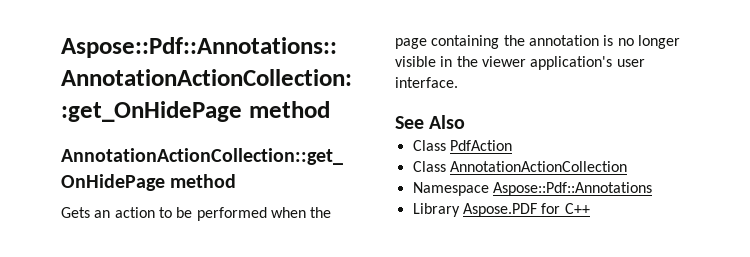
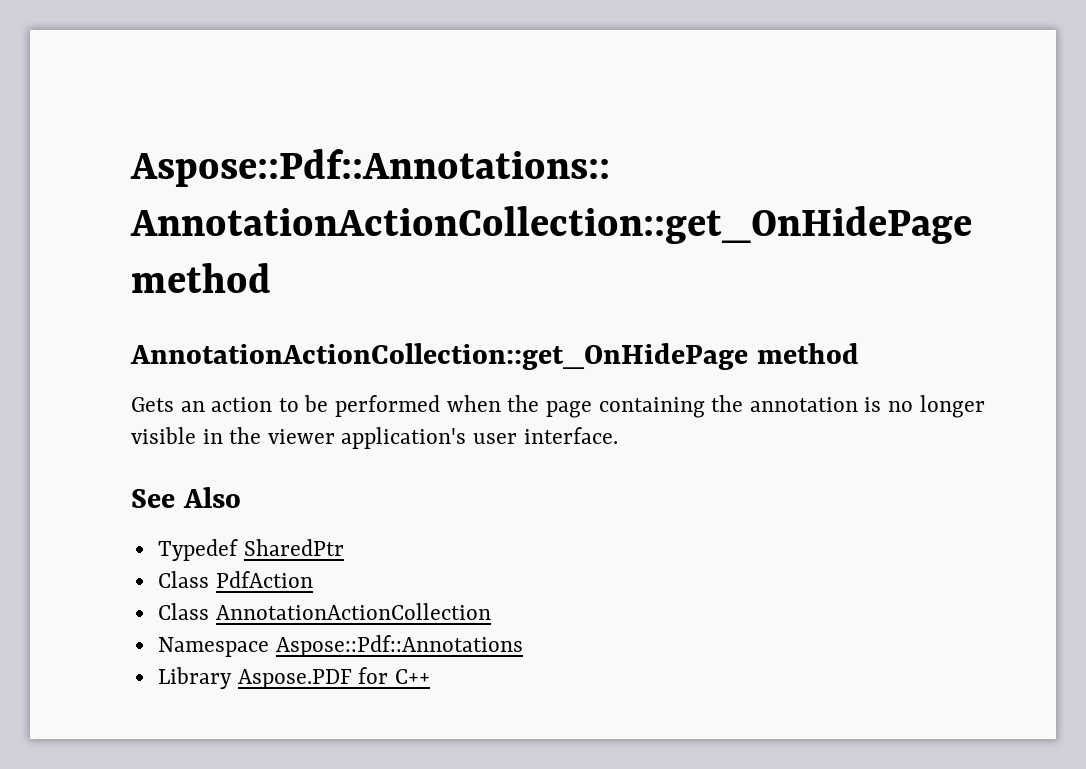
(466, 122) none -> [157,539,344,561] // Typedef SharedPtr

